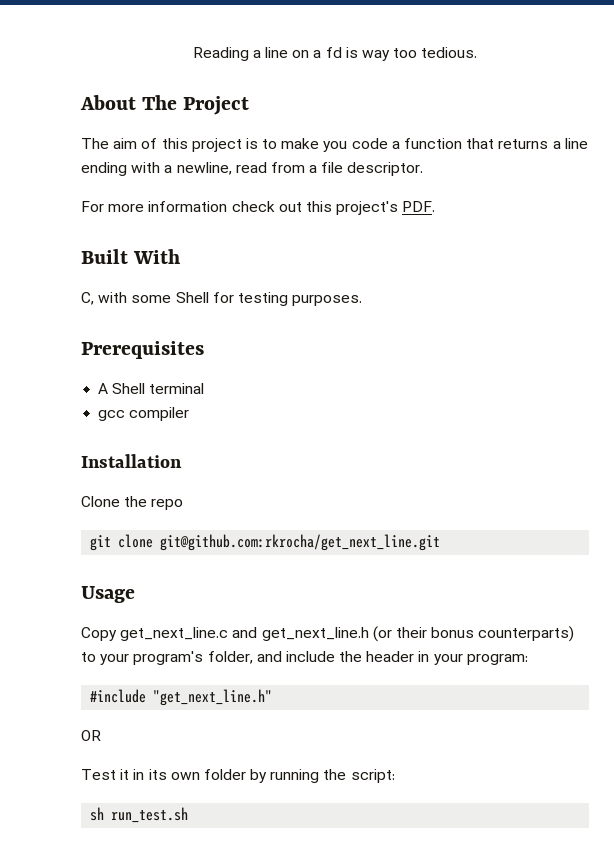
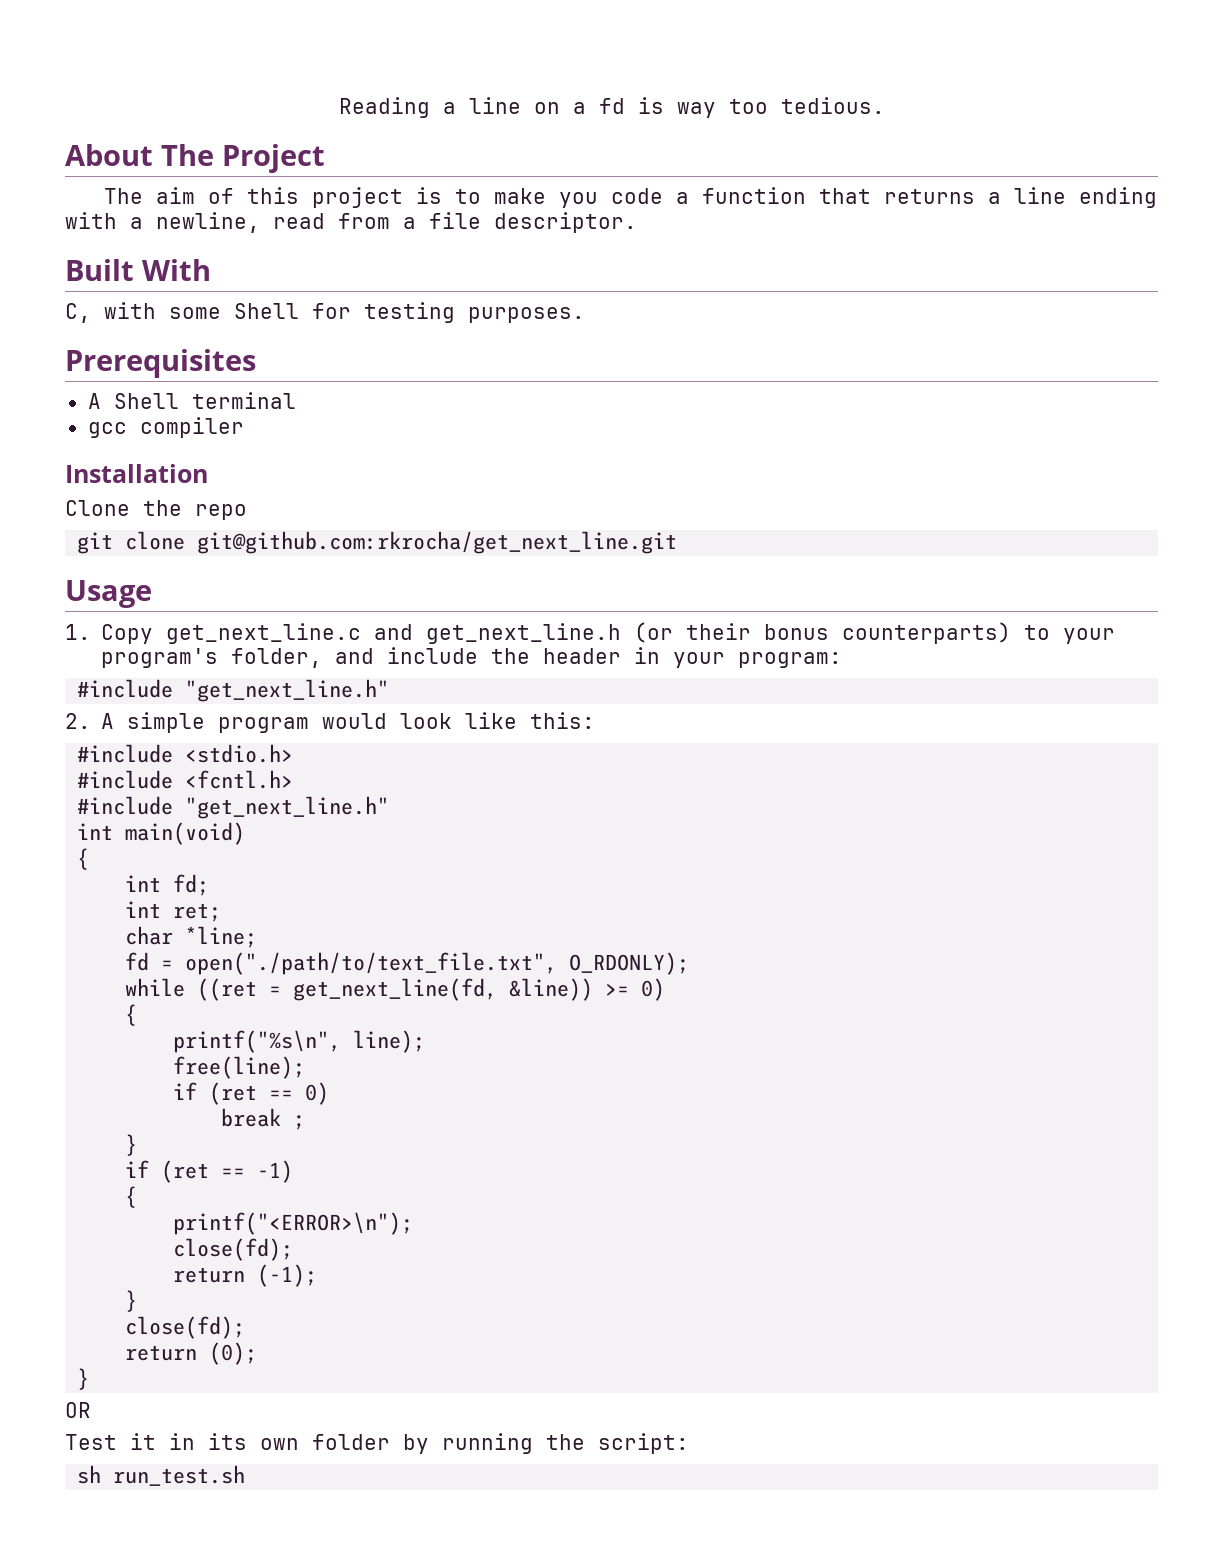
[81,201,436,215] // For more information check out this project's PDF. -> (637, 222) none
(135, 594) none -> [65,624,91,640] 1.
(273, 697) none -> [65,712,596,733] [77,744,294,763] [77,770,294,789] [77,796,390,819] [77,822,246,845] [77,848,90,870] [125,874,210,896] [125,901,222,922] [125,926,258,948] [125,952,690,975] [125,978,666,1001] [125,1004,138,1026] [173,1030,426,1053] [173,1056,306,1079] [173,1082,330,1105] [221,1108,306,1130] [125,1134,138,1156] [125,1160,294,1183] [125,1186,138,1208] [173,1212,414,1235] [173,1238,294,1261] [173,1264,318,1287] [125,1290,138,1312] [125,1316,246,1339] [125,1342,258,1365] [77,1368,90,1390] // 2. A simple program would look like this: // #include <stdio.h> // #include <fcntl.h> // #include "get_next_line.h" // int main(void) // { // int fd; // int ret; // char *line; // fd = open("./path/to/text_file.txt", O_RDONLY); // while ((ret = get_next_line(fd, &line)) >= 0) // { // printf("%s\n", line); // free(line); // if (ret == 0) // break ; // } // if (ret == -1) // { // printf("<ERROR>\n"); // close(fd); // return (-1); // } // close(fd); // return (0); // }

